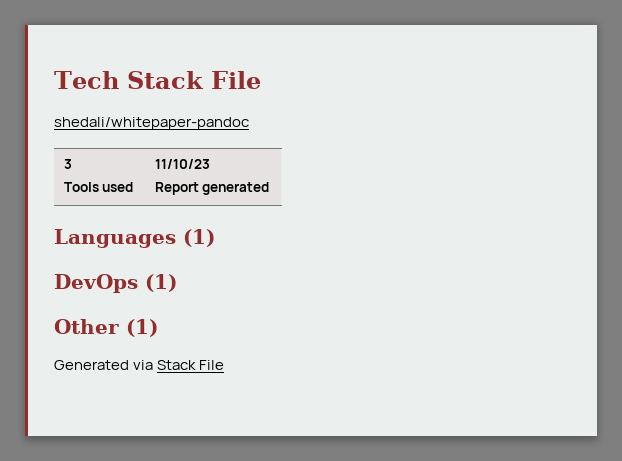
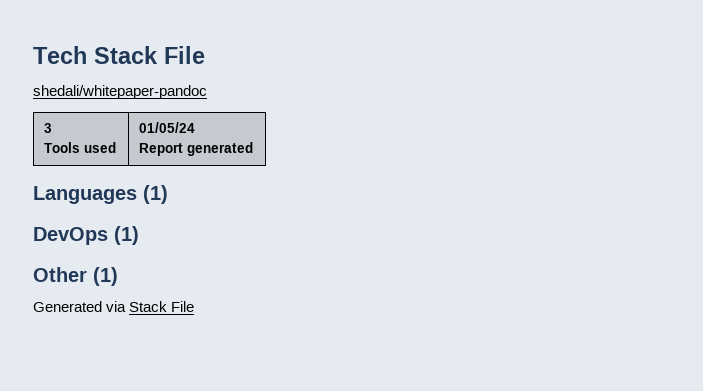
[154,159,210,169] 11/10/23 -> [138,122,195,133] 01/05/24

